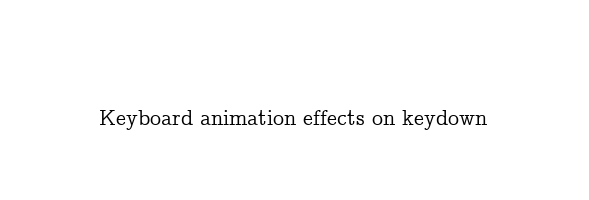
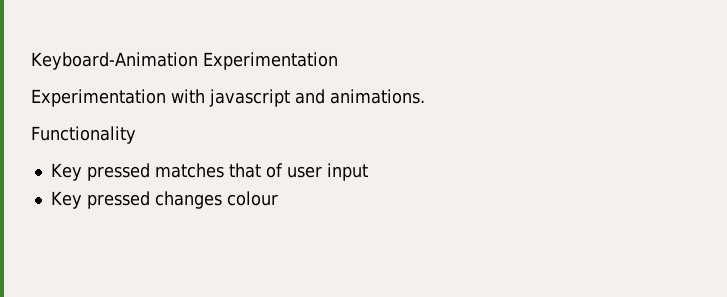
[99,110,487,130] Keyboard animation effects on keydown -> [31,52,338,70] [31,89,425,107] [31,126,136,144] [50,163,368,181] [50,191,278,209] Keyboard-Animation Experimentation // Experimentation with javascript and animations. // Functionality // Key pressed matches that of user input // Key pressed changes colour

